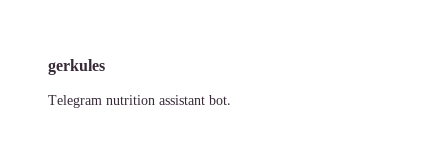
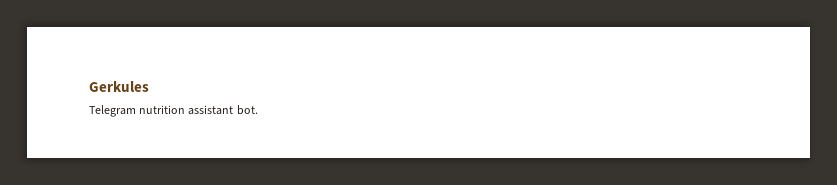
[48,59,105,75] gerkules -> [89,81,149,92] Gerkules

